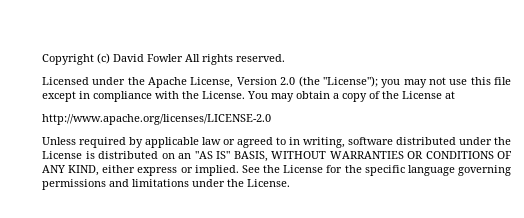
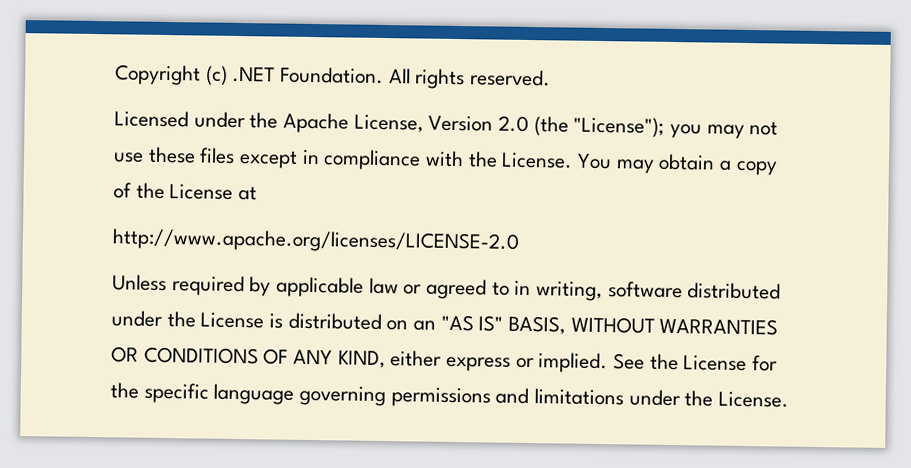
[113,54,183,62] David Fowler -> [232,66,385,85] .NET Foundation.
[470,77,511,85] this file -> [147,146,236,164] these files

